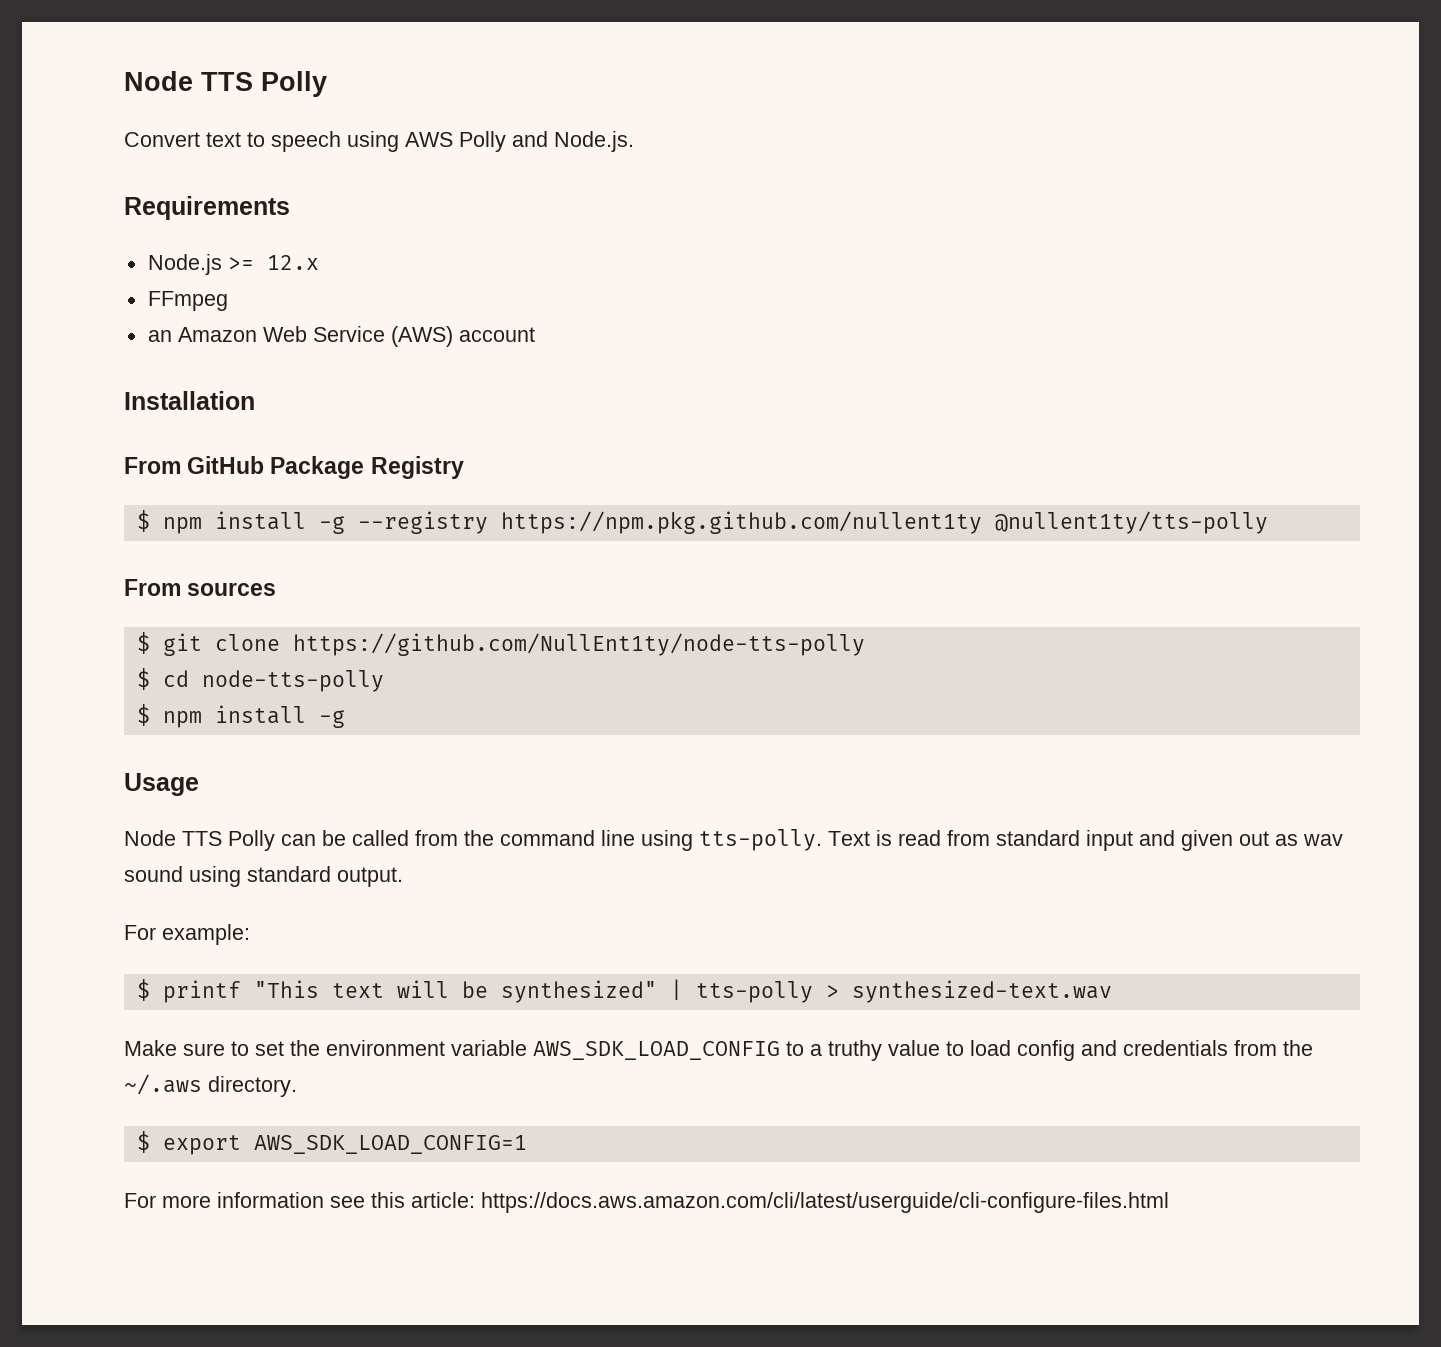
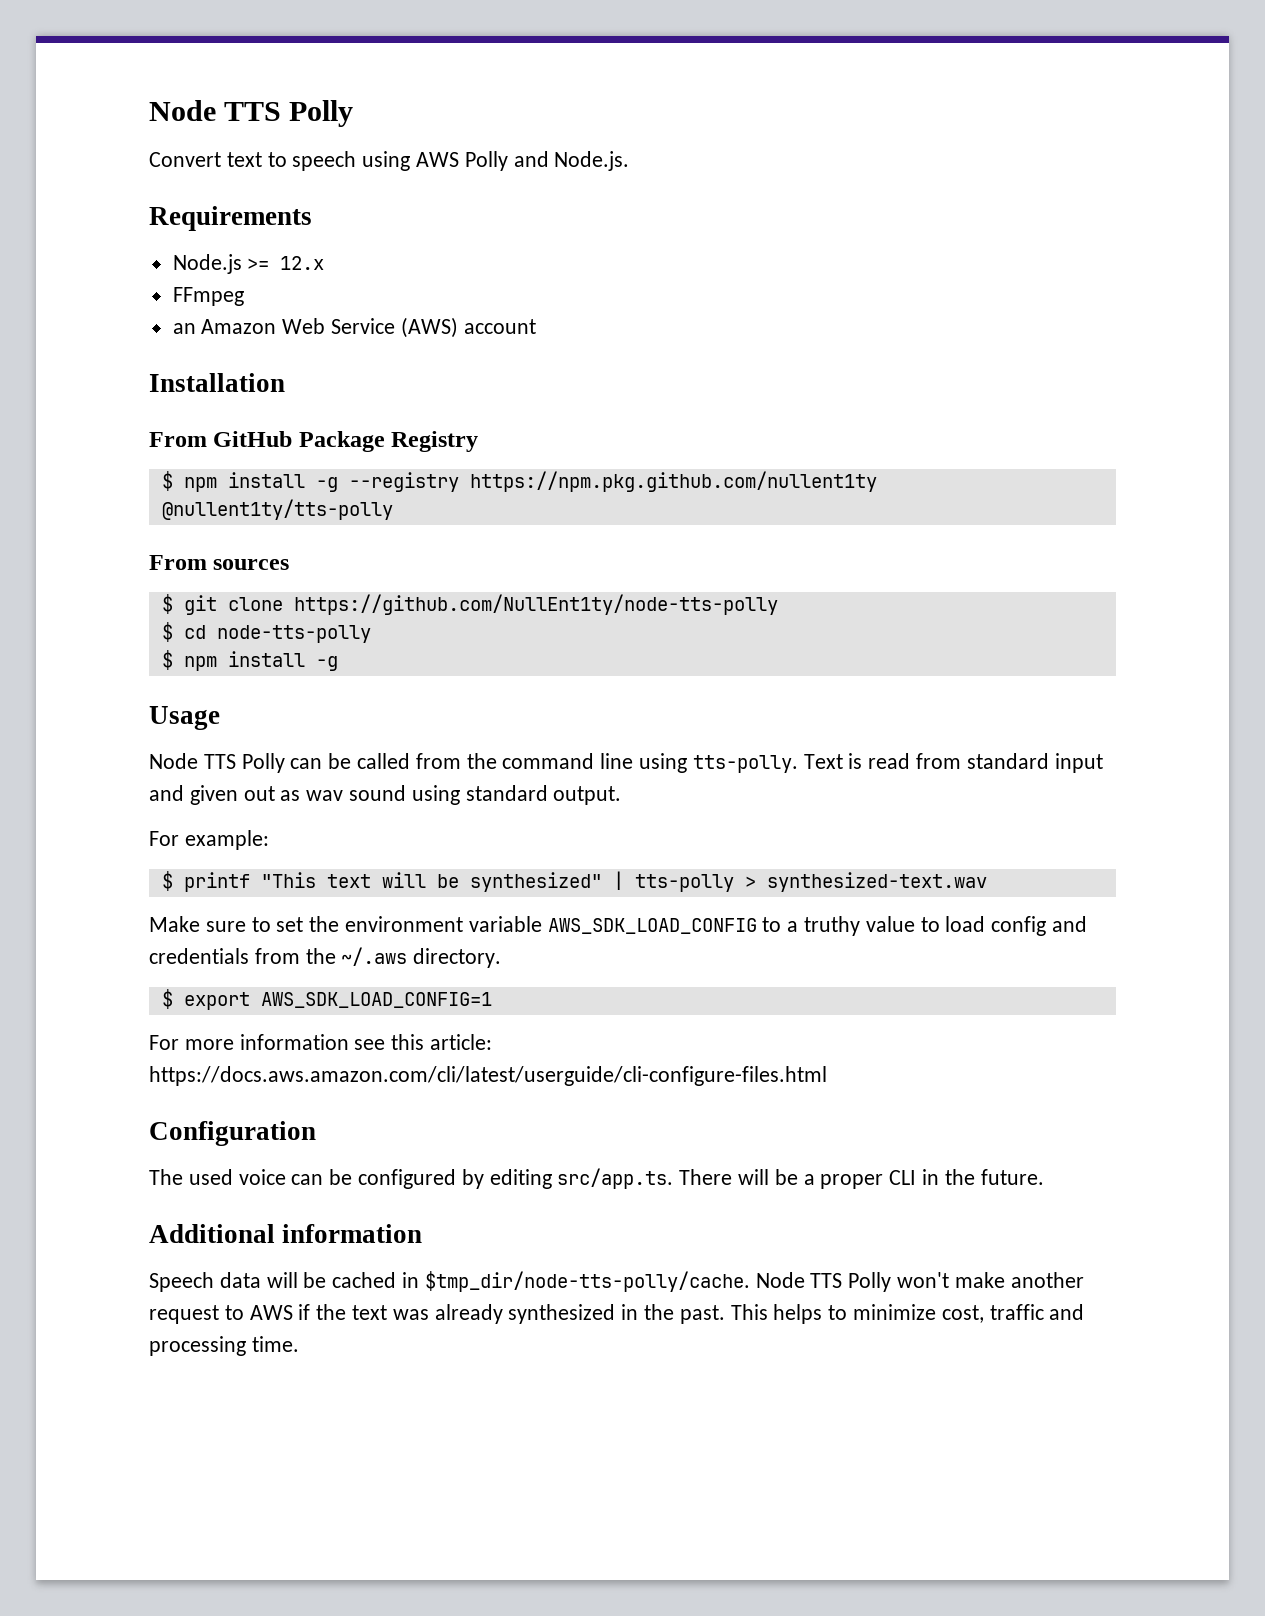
(1169, 1202) none -> [149,1121,316,1146] [149,1168,1044,1189] [149,1224,423,1243] [149,1271,1084,1292] [149,1304,1085,1324] [149,1336,299,1356] // Configuration // The used voice can be configured by editing src/app.ts. There will be a proper CLI in the future. // Additional information // Speech data will be cached in $tmp_dir/node-tts-polly/cache. Node TTS Polly won't make another request to AWS if the text was already synthesized in the past. This helps to minimize cost, traffic and processing time.

